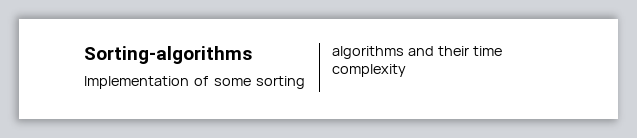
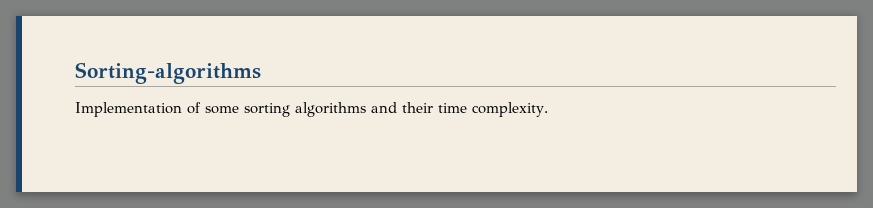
[332,64,406,77] complexity -> [472,102,548,117] complexity.

